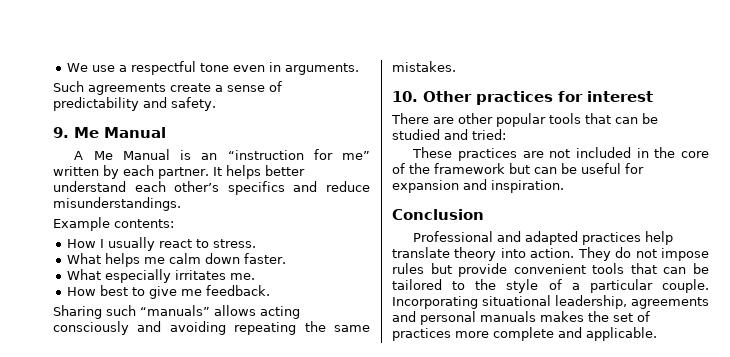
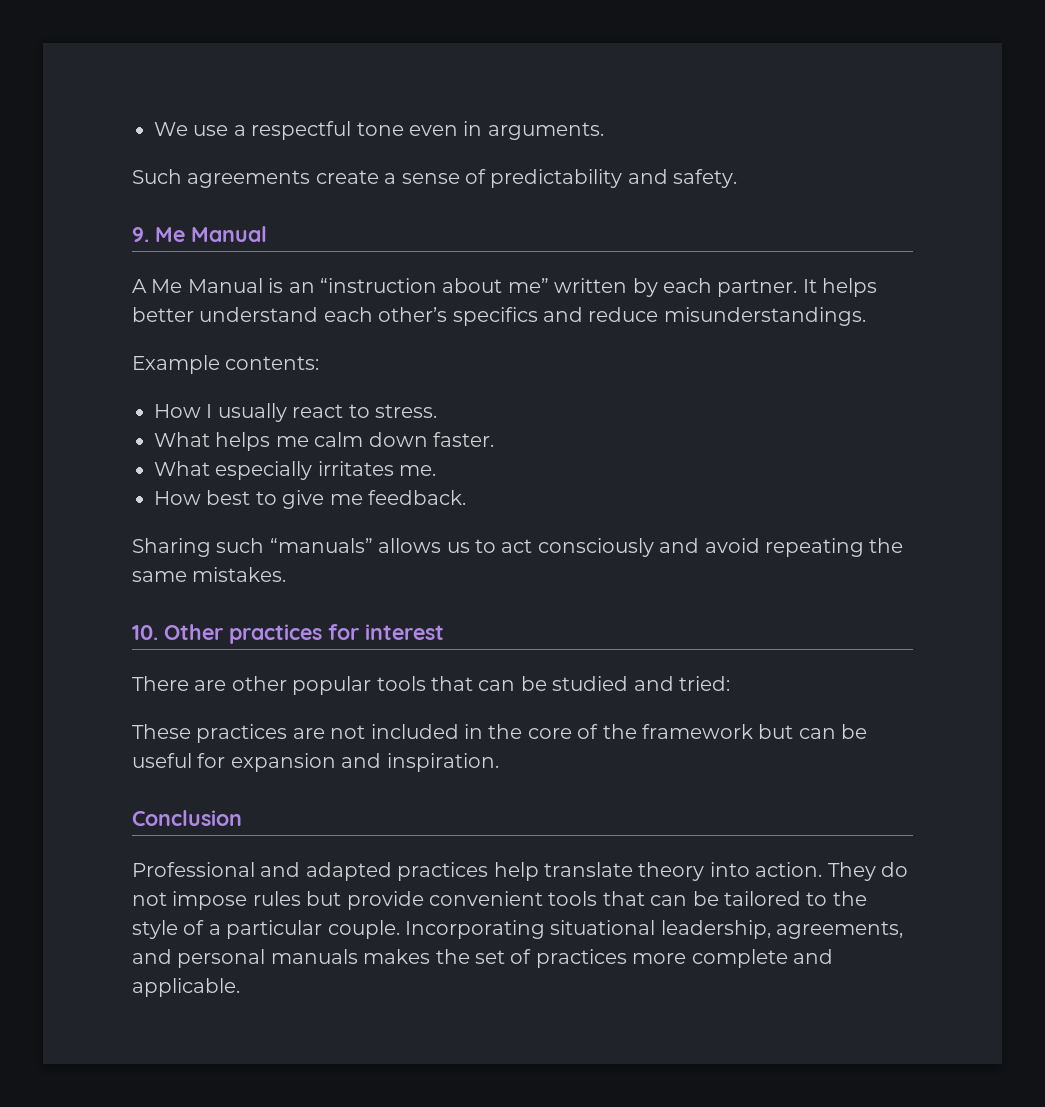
[313,149,333,160] for -> [442,278,503,293] about
[260,306,300,319] acting -> [446,539,533,553] us to act
[169,321,226,335] avoiding -> [704,538,760,553] avoid
[631,297,709,309] agreements -> [776,921,904,939] agreements,

